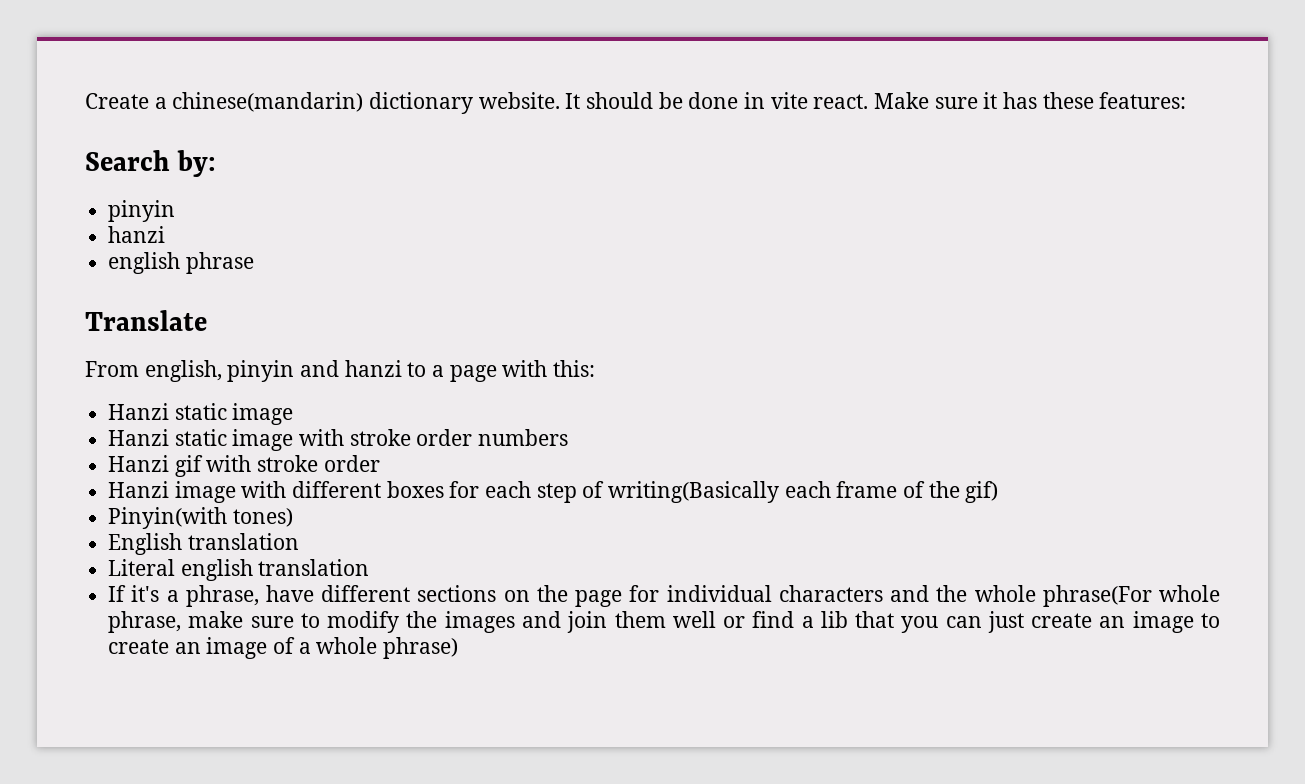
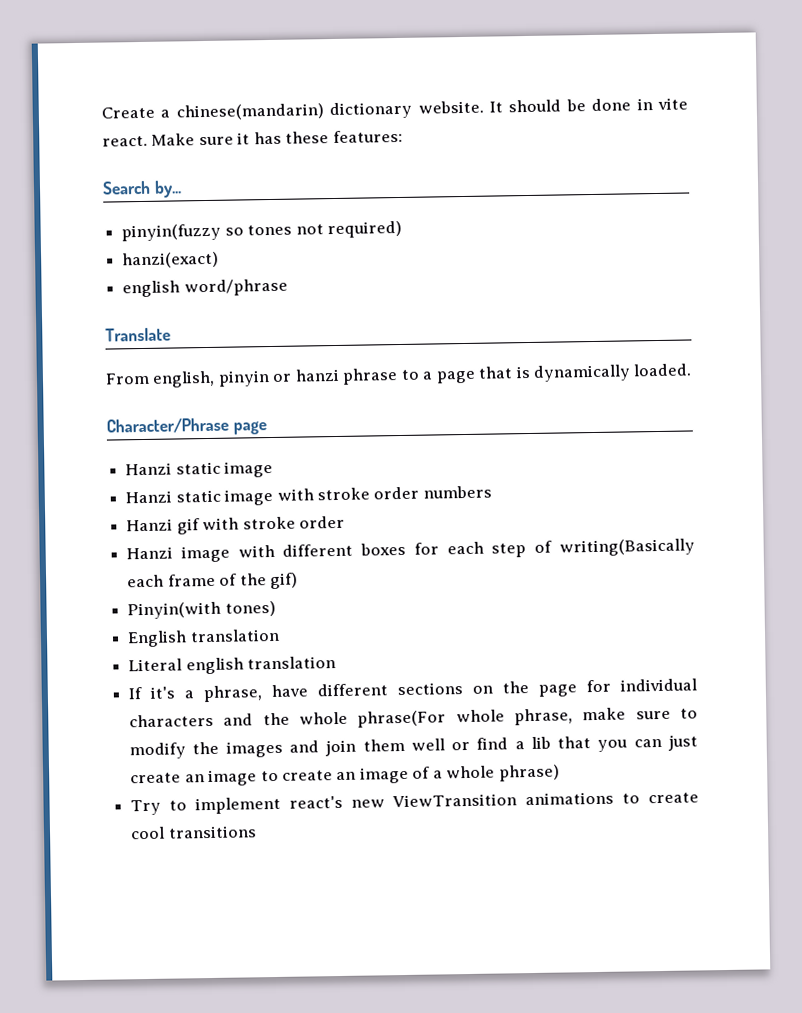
[177,150,217,177] [108,200,176,222] [108,226,166,243] [108,252,254,274] by: // pinyin // hanzi // english phrase -> [153,180,182,198] [121,220,402,242] [122,251,220,269] [122,278,288,298] by... // pinyin(fuzzy so tones not required) // hanzi(exact) // english word/phrase
[300,360,596,382] and hanzi to a page with this: -> [272,363,692,385] [106,417,267,435] or hanzi phrase to a page that is dynamically loaded. // Character/Phrase page
(459, 648) none -> [130,791,699,816] [130,825,257,840] // Try to implement react's new ViewTransition animations to create cool transitions

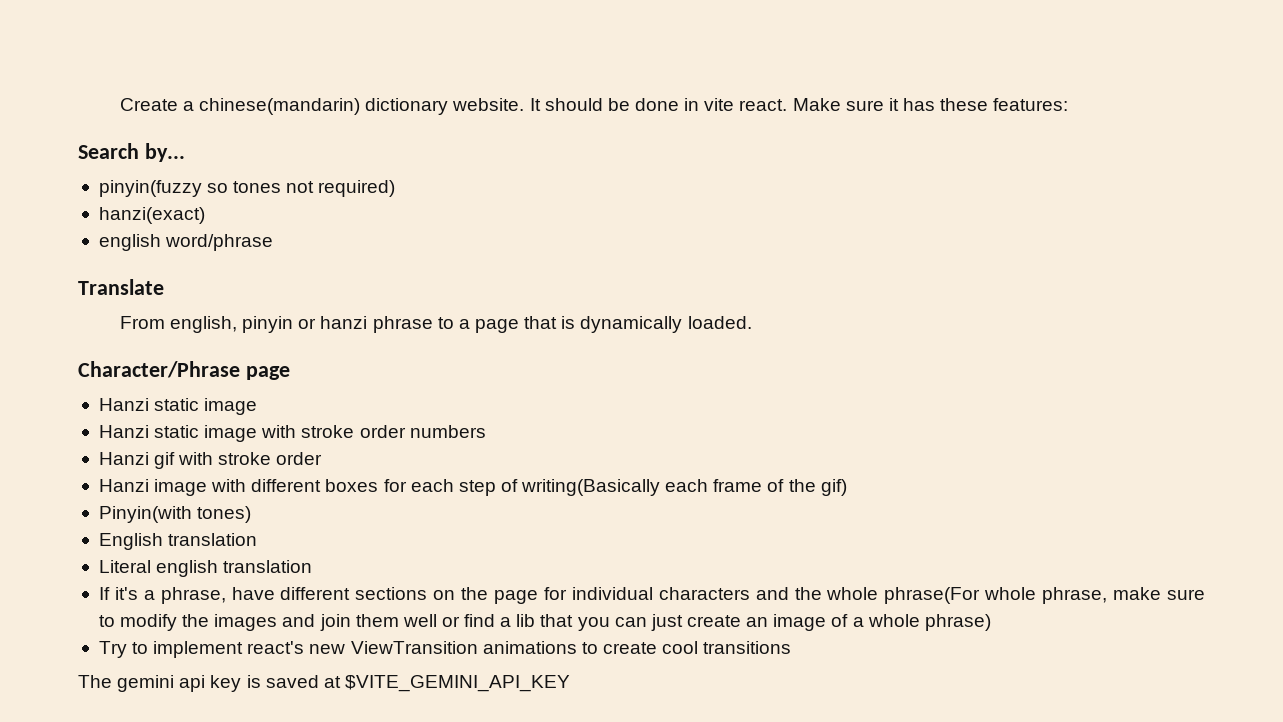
[260,766,409,784] to create an image -> (827, 622) none
(257, 832) none -> [78,675,570,692] // The gemini api key is saved at $VITE_GEMINI_API_KEY

